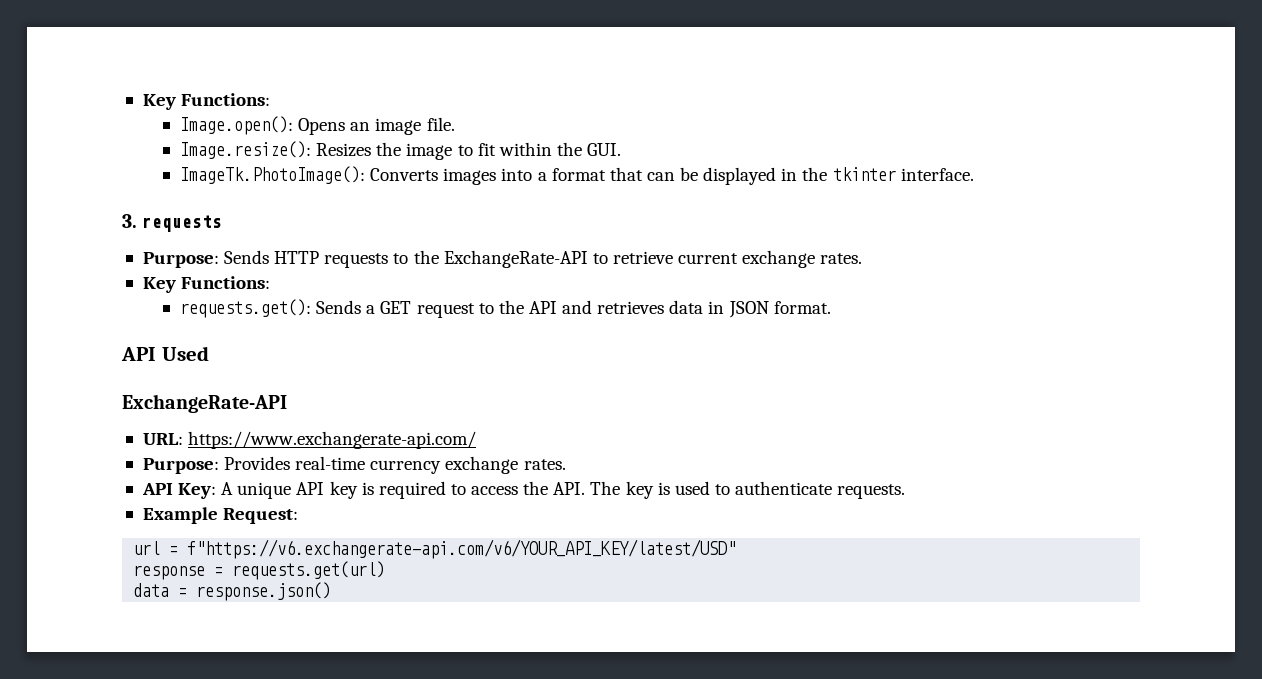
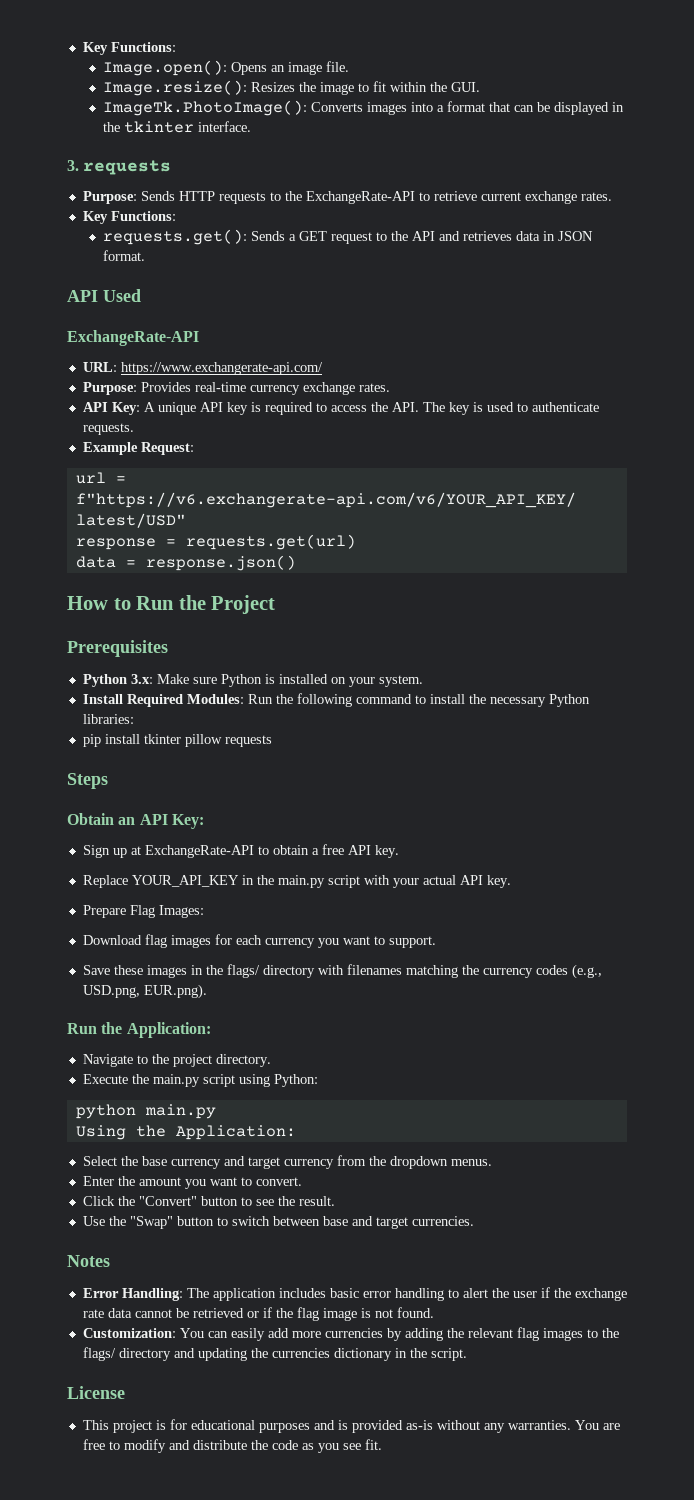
(332, 591) none -> [67,595,276,614] [67,640,168,657] [82,674,423,687] [82,693,590,707] [82,714,134,724] [82,734,272,747] [67,773,108,789] [67,813,204,829] [82,844,399,858] [82,875,511,888] [82,905,204,918] [82,934,436,948] [82,964,602,979] [82,984,207,999] [67,1022,211,1038] [82,1054,271,1067] [82,1074,318,1087] [75,1104,216,1119] [75,1125,296,1140] [82,1155,492,1169] [82,1176,302,1189] [82,1196,335,1206] [82,1216,474,1229] [67,1255,110,1267] [82,1287,627,1301] [82,1307,434,1321] [82,1327,619,1341] [82,1347,467,1361] [67,1386,125,1399] [82,1419,620,1433] [82,1439,382,1453] // How to Run the Project // Prerequisites // Python 3.x: Make sure Python is installed on your system. // Install Required Modules: Run the following command to install the necessary Python libraries: // pip install tkinter pillow requests // Steps // Obtain an API Key: // Sign up at ExchangeRate-API to obtain a free API key. // Replace YOUR_API_KEY in the main.py script with your actual API key. // Prepare Flag Images: // Download flag images for each currency you want to support. // Save these images in the flags/ directory with filenames matching the currency codes (e.g., USD.png, EUR.png). // Run the Application: // Navigate to the project directory. // Execute the main.py script using Python: // python main.py // Using the Application: // Select the base currency and target currency from the dropdown menus. // Enter the amount you want to convert. // Click the "Convert" button to see the result. // Use the "Swap" button to switch between base and target currencies. // Notes // Error Handling: The application includes basic error handling to alert the user if the exchange rate data cannot be retrieved or if the flag image is not found. // Customization: You can easily add more currencies by adding the relevant flag images to the flags/ directory and updating the currencies dictionary in the script. // License // This project is for educational purposes and is provided as-is without any warranties. You are free to modify and distribute the code as you see fit.

